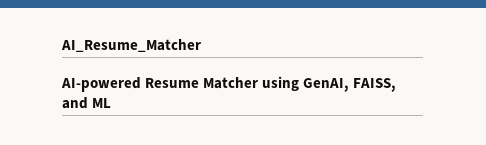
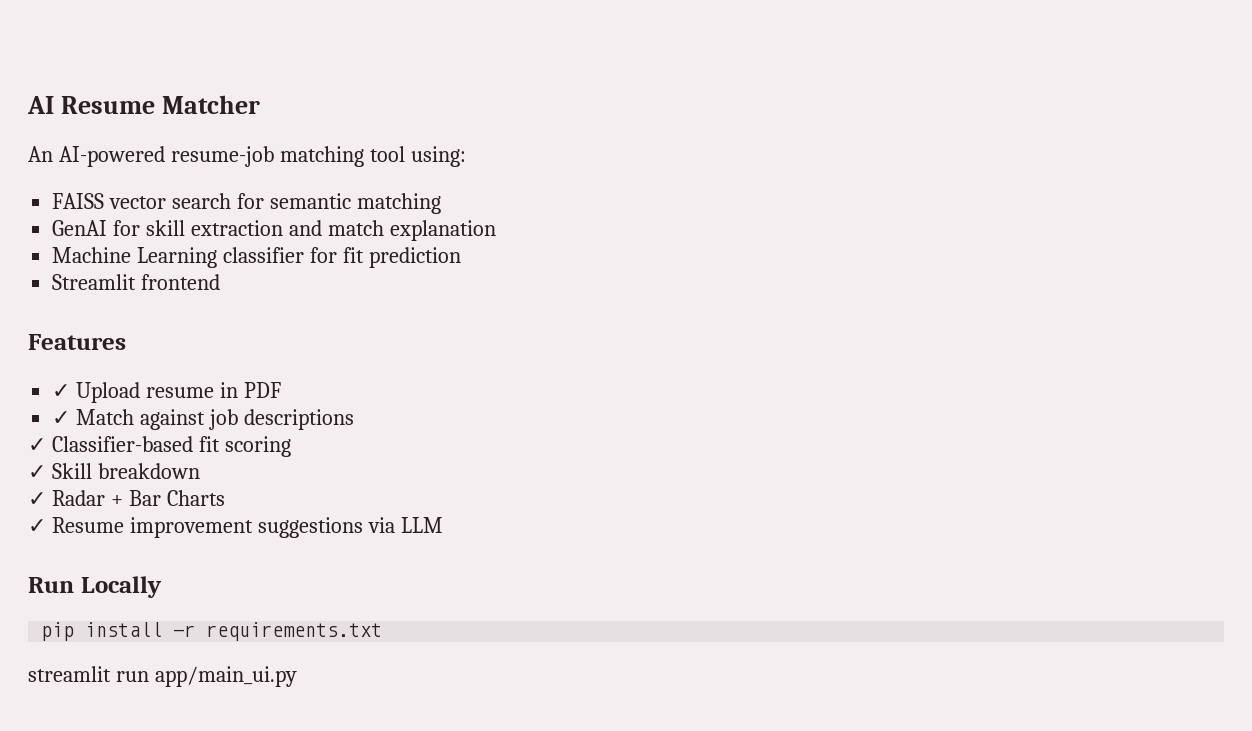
[61,39,201,52] [61,77,141,92] AI_Resume_Matcher // AI-powered -> [27,96,54,114] AI
[262,76,397,92] [62,97,112,109] using GenAI, FAISS, and ML -> [28,146,466,167] [52,193,441,214] [52,220,496,241] [52,247,461,268] [52,274,221,290] [28,334,126,350] [52,382,281,403] [52,409,354,430] [28,436,291,457] [28,463,200,479] [28,490,225,506] [28,517,443,538] [28,576,162,598] [41,622,383,641] [28,666,297,687] // An AI-powered resume-job matching tool using: // FAISS vector search for semantic matching // GenAI for skill extraction and match explanation // Machine Learning classifier for fit prediction // Streamlit frontend // Features // ✓ Upload resume in PDF // ✓ Match against job descriptions // ✓ Classifier-based fit scoring // ✓ Skill breakdown // ✓ Radar + Bar Charts // ✓ Resume improvement suggestions via LLM // Run Locally // pip install -r requirements.txt // streamlit run app/main_ui.py

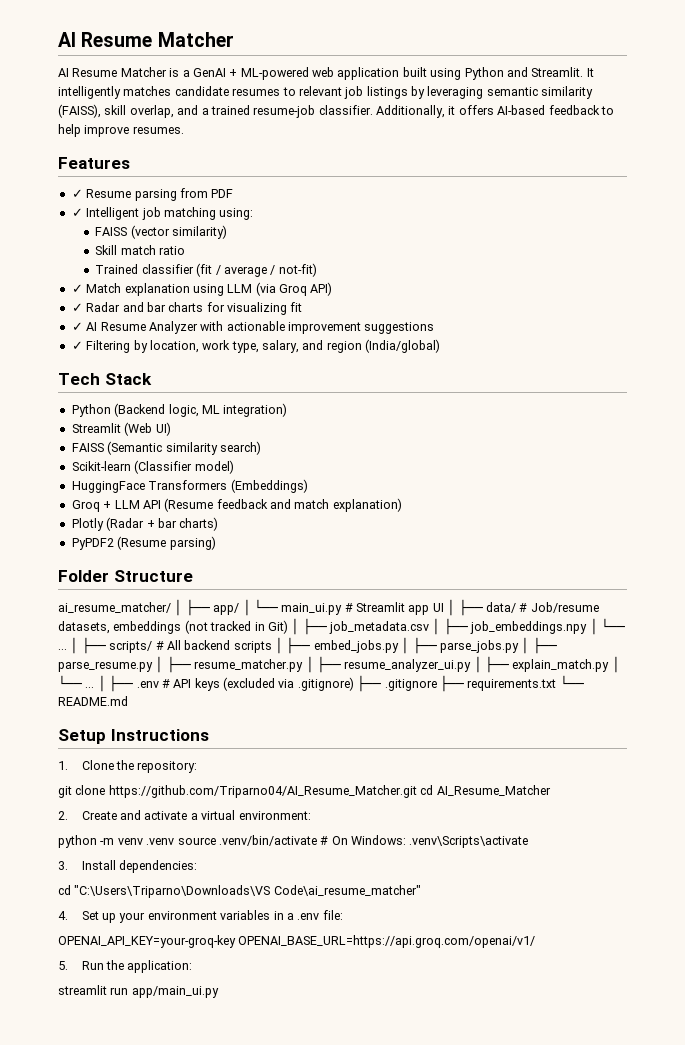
[28,146,466,167] [52,193,441,214] [52,220,496,241] [52,247,461,268] [52,274,221,290] An AI-powered resume-job matching tool using: // FAISS vector search for semantic matching // GenAI for skill extraction and match explanation // Machine Learning classifier for fit prediction // Streamlit frontend -> [58,67,594,80] [58,86,594,99] [58,104,614,118] [58,124,184,137] AI Resume Matcher is a GenAI + ML-powered web application built using Python and Streamlit. It intelligently matches candidate resumes to relevant job listings by leveraging semantic similarity (FAISS), skill overlap, and a trained resume-job classifier. Additionally, it offers AI-based feedback to help improve resumes.
[76,382,239,403] Upload resume in -> [86,188,208,201] Resume parsing from
[76,409,354,430] [28,436,291,457] [28,463,200,479] [28,490,225,506] [28,517,443,538] [28,576,162,598] [41,622,383,641] Match against job descriptions // ✓ Classifier-based fit scoring // ✓ Skill breakdown // ✓ Radar + Bar Charts // ✓ Resume improvement suggestions via LLM // Run Locally // pip install -r requirements.txt -> [86,207,254,220] [95,225,228,239] [95,245,186,255] [95,263,317,277] [71,282,333,296] [71,302,303,315] [71,321,435,334] [71,339,441,353] [58,373,152,385] [71,403,288,417] [71,422,171,436] [71,441,261,455] [71,460,234,474] [71,479,308,493] [71,498,402,512] [71,517,219,531] [71,536,216,550] [58,570,193,582] [58,599,599,616] [58,618,625,635] [58,637,557,654] [58,656,620,673] [58,675,584,692] [58,696,128,706] [58,729,209,744] [58,760,198,773] [58,785,551,798] [58,810,311,820] [58,835,529,848] [58,860,198,873] [58,885,421,898] [58,910,343,923] [58,935,536,948] [58,960,193,973] Intelligent job matching using: // FAISS (vector similarity) // Skill match ratio // Trained classifier (fit / average / not-fit) // ✓ Match explanation using LLM (via Groq API) // ✓ Radar and bar charts for visualizing fit // ✓ AI Resume Analyzer with actionable improvement suggestions // ✓ Filtering by location, work type, salary, and region (India/global) // Tech Stack // Python (Backend logic, ML integration) // Streamlit (Web UI) // FAISS (Semantic similarity search) // Scikit-learn (Classifier model) // HuggingFace Transformers (Embeddings) // Groq + LLM API (Resume feedback and match explanation) // Plotly (Radar + bar charts) // PyPDF2 (Resume parsing) // Folder Structure // ai_resume_matcher/ │ ├── app/ │ └── main_ui.py # Streamlit app UI │ ├── data/ # Job/resume datasets, embeddings (not tracked in Git) │ ├── job_metadata.csv │ ├── job_embeddings.npy │ └── ... │ ├── scripts/ # All backend scripts │ ├── embed_jobs.py │ ├── parse_jobs.py │ ├── parse_resume.py │ ├── resume_matcher.py │ ├── resume_analyzer_ui.py │ ├── explain_match.py │ └── ... │ ├── .env # API keys (excluded via .gitignore) ├── .gitignore ├── requirements.txt └── README.md // Setup Instructions // 1. Clone the repository: // git clone https://github.com/Triparno04/AI_Resume_Matcher.git cd AI_Resume_Matcher // 2. Create and activate a virtual environment: // python -m venv .venv source .venv/bin/activate # On Windows: .venv\Scripts\activate // 3. Install dependencies: // cd "C:\Users\Triparno\Downloads\VS Code\ai_resume_matcher" // 4. Set up your environment variables in a .env file: // OPENAI_API_KEY=your-groq-key OPENAI_BASE_URL=https://api.groq.com/openai/v1/ // 5. Run the application:

